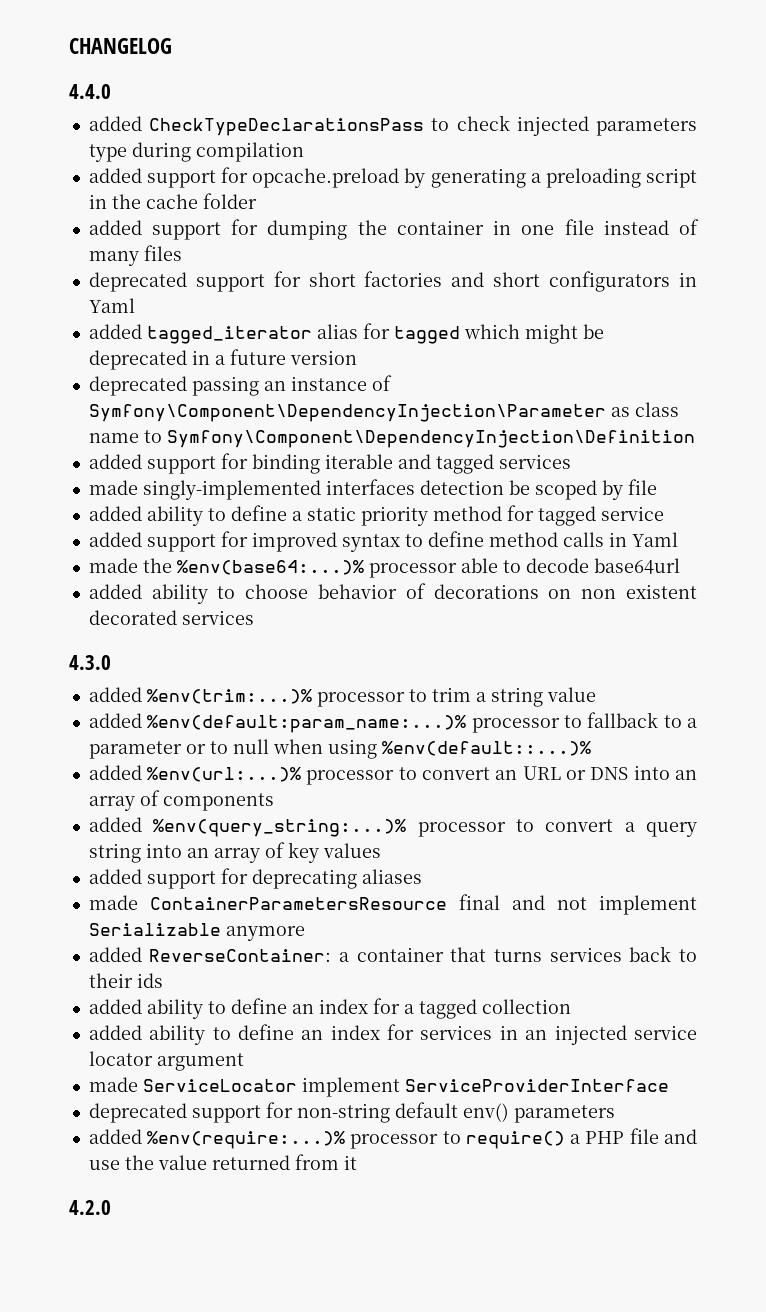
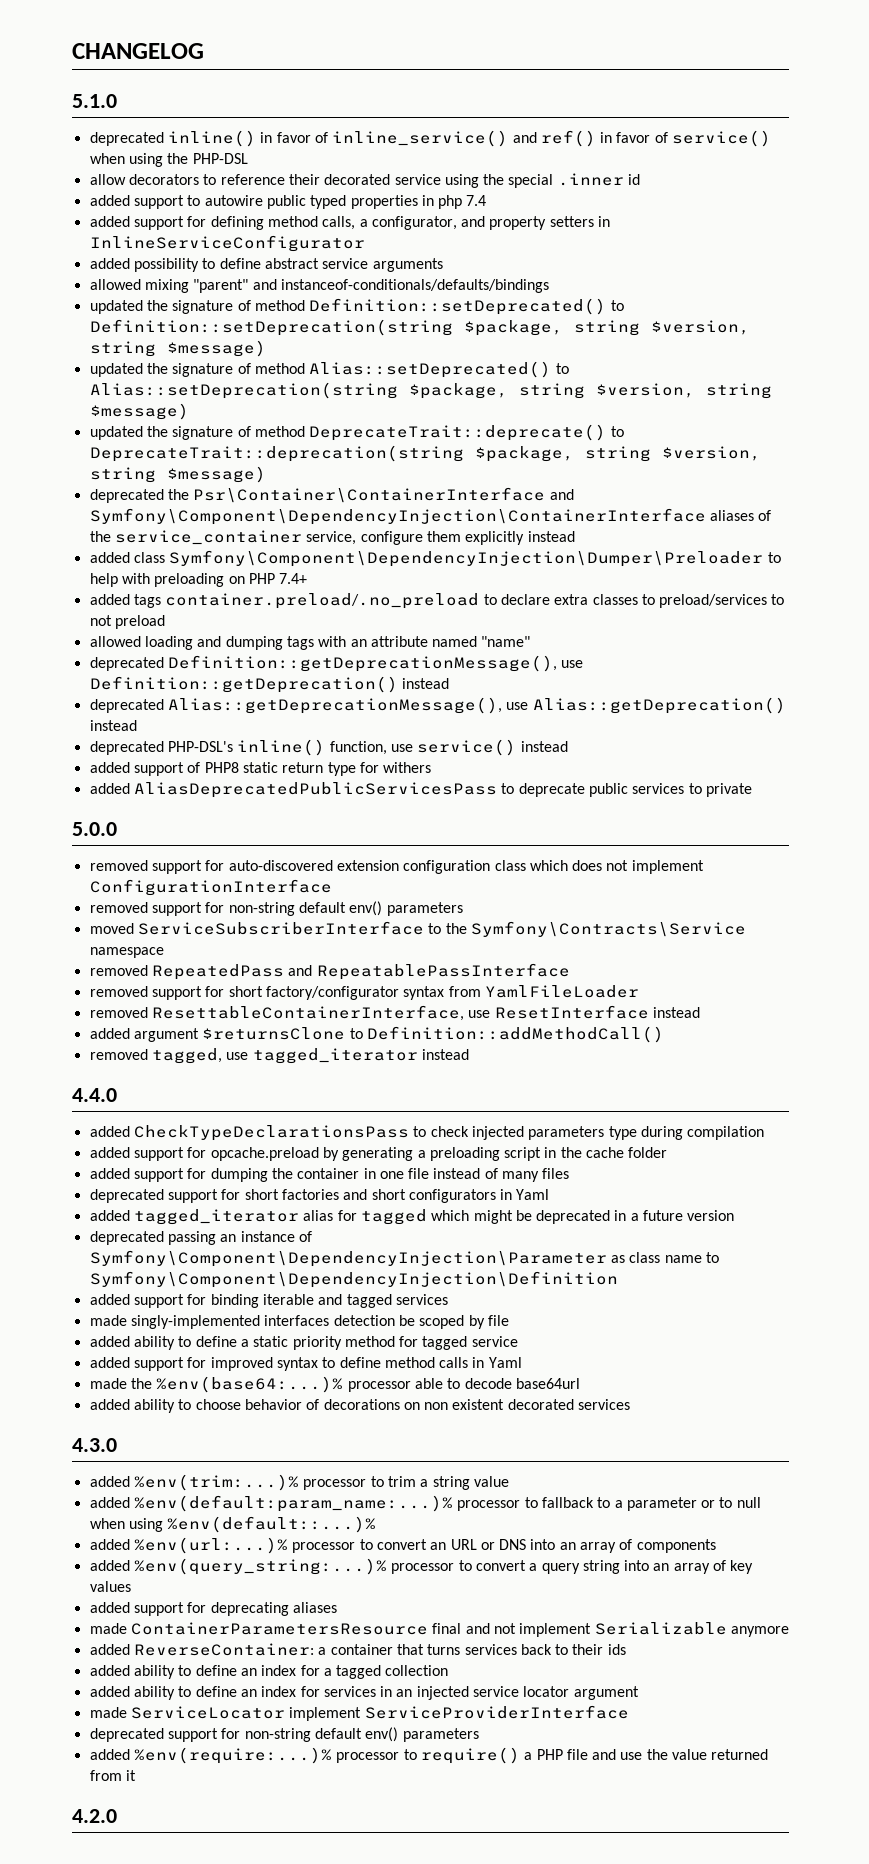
(172, 46) none -> [72,94,117,108] [89,130,772,147] [89,153,248,167] [89,173,641,188] [89,195,487,209] [89,216,611,230] [89,235,365,252] [89,258,443,272] [89,279,549,293] [89,298,624,315] [89,319,750,336] [89,340,266,357] [89,361,569,378] [89,382,772,399] [89,403,189,420] [89,424,624,441] [89,445,761,462] [89,466,266,483] [89,487,574,503] [89,508,772,525] [89,530,575,545] [89,550,781,567] [89,573,308,587] [89,593,785,609] [89,615,165,629] [89,636,531,650] [89,655,584,672] [89,676,449,693] [89,697,786,714] [89,720,137,731] [89,739,568,756] [89,762,432,776] [89,782,752,798] [72,822,117,836] [89,860,704,874] [89,879,332,896] [89,901,463,916] [89,921,746,937] [89,947,164,958] [89,963,570,980] [89,985,639,1000] [89,1005,700,1021] [89,1026,664,1043] [89,1048,469,1064] // 5.1.0 // deprecated inline() in favor of inline_service() and ref() in favor of service() when using the PHP-DSL // allow decorators to reference their decorated service using the special .inner id // added support to autowire public typed properties in php 7.4 // added support for defining method calls, a configurator, and property setters in InlineServiceConfigurator // added possibility to define abstract service arguments // allowed mixing "parent" and instanceof-conditionals/defaults/bindings // updated the signature of method Definition::setDeprecated() to Definition::setDeprecation(string $package, string $version, string $message) // updated the signature of method Alias::setDeprecated() to Alias::setDeprecation(string $package, string $version, string $message) // updated the signature of method DeprecateTrait::deprecate() to DeprecateTrait::deprecation(string $package, string $version, string $message) // deprecated the Psr\Container\ContainerInterface and Symfony\Component\DependencyInjection\ContainerInterface aliases of the service_container service, configure them explicitly instead // added class Symfony\Component\DependencyInjection\Dumper\Preloader to help with preloading on PHP 7.4+ // added tags container.preload/.no_preload to declare extra classes to preload/services to not preload // allowed loading and dumping tags with an attribute named "name" // deprecated Definition::getDeprecationMessage(), use Definition::getDeprecation() instead // deprecated Alias::getDeprecationMessage(), use Alias::getDeprecation() instead // deprecated PHP-DSL's inline() function, use service() instead // added support of PHP8 static return type for withers // added AliasDeprecatedPublicServicesPass to deprecate public services to private // 5.0.0 // removed support for auto-discovered extension configuration class which does not implement ConfigurationInterface // removed support for non-string default env() parameters // moved ServiceSubscriberInterface to the Symfony\Contracts\Service namespace // removed RepeatedPass and RepeatablePassInterface // removed support for short factory/configurator syntax from YamlFileLoader // removed ResettableContainerInterface, use ResetInterface instead // added argument $returnsClone to Definition::addMethodCall() // removed tagged, use tagged_iterator instead

